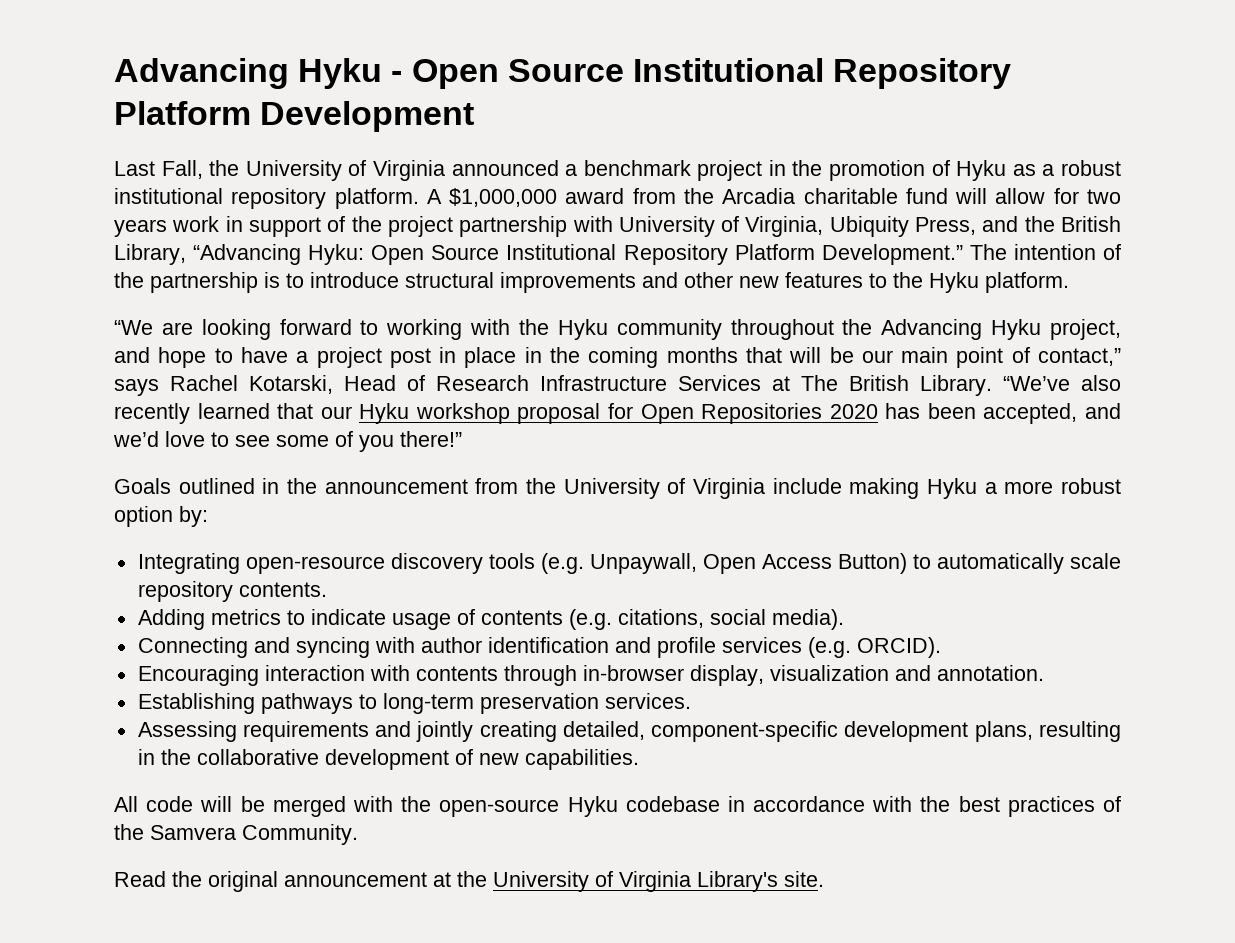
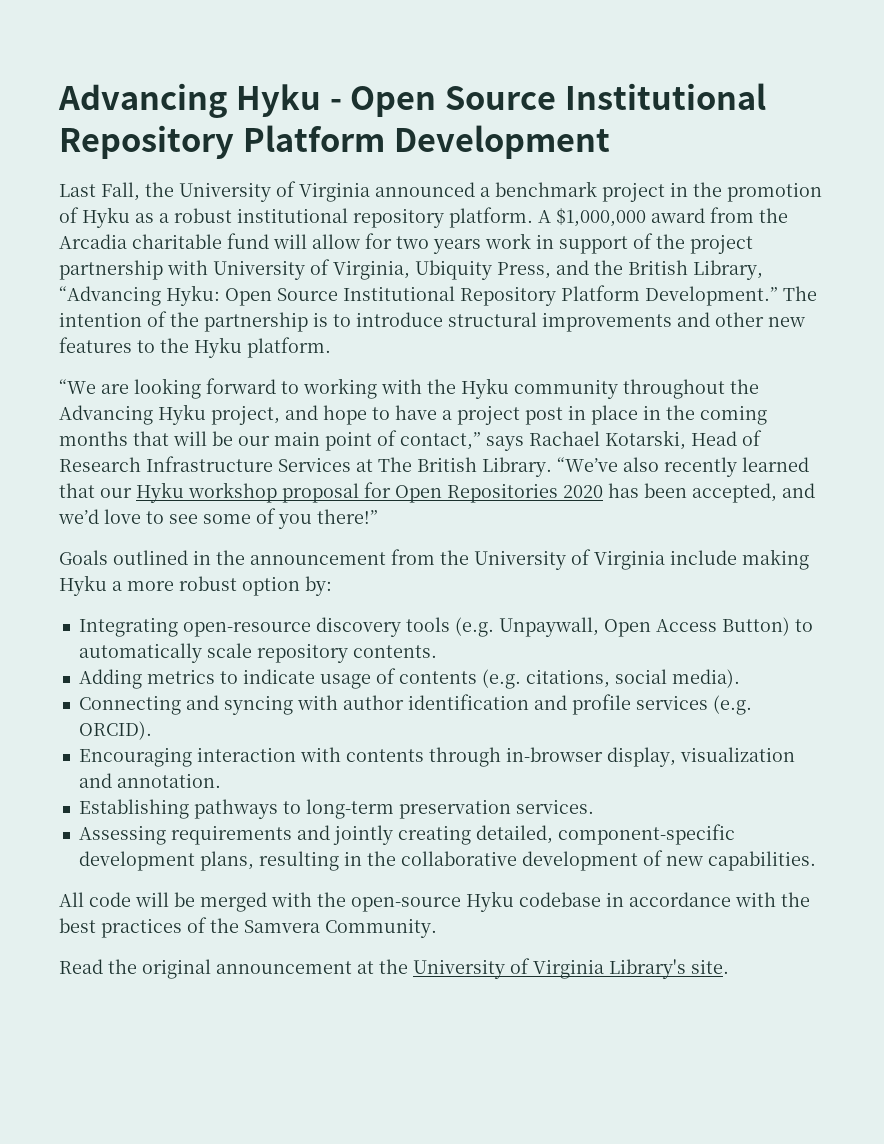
[170,375,238,391] Rachel -> [529,431,600,446] Rachael

